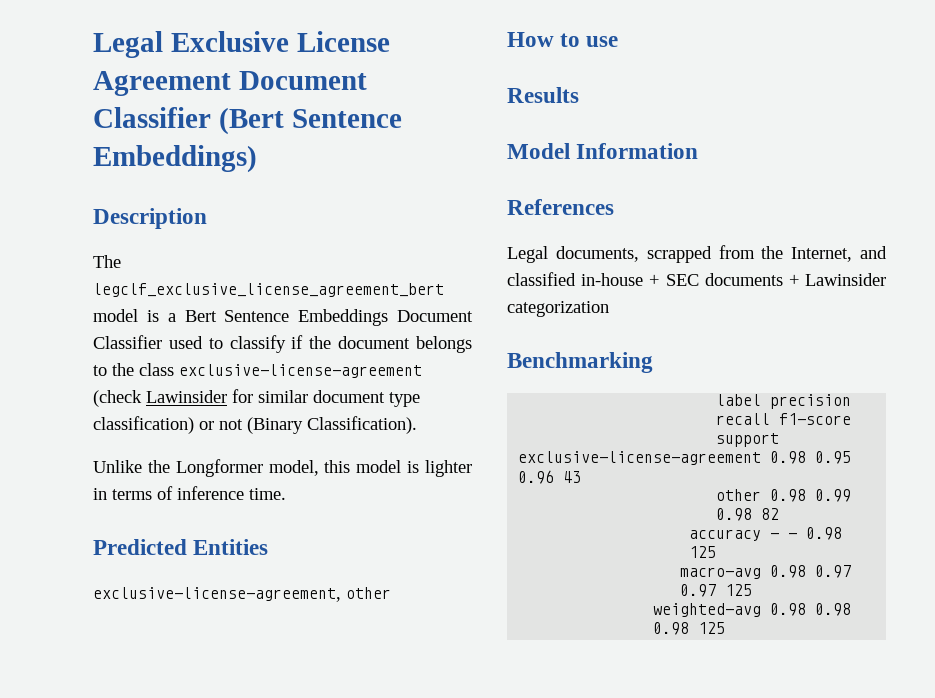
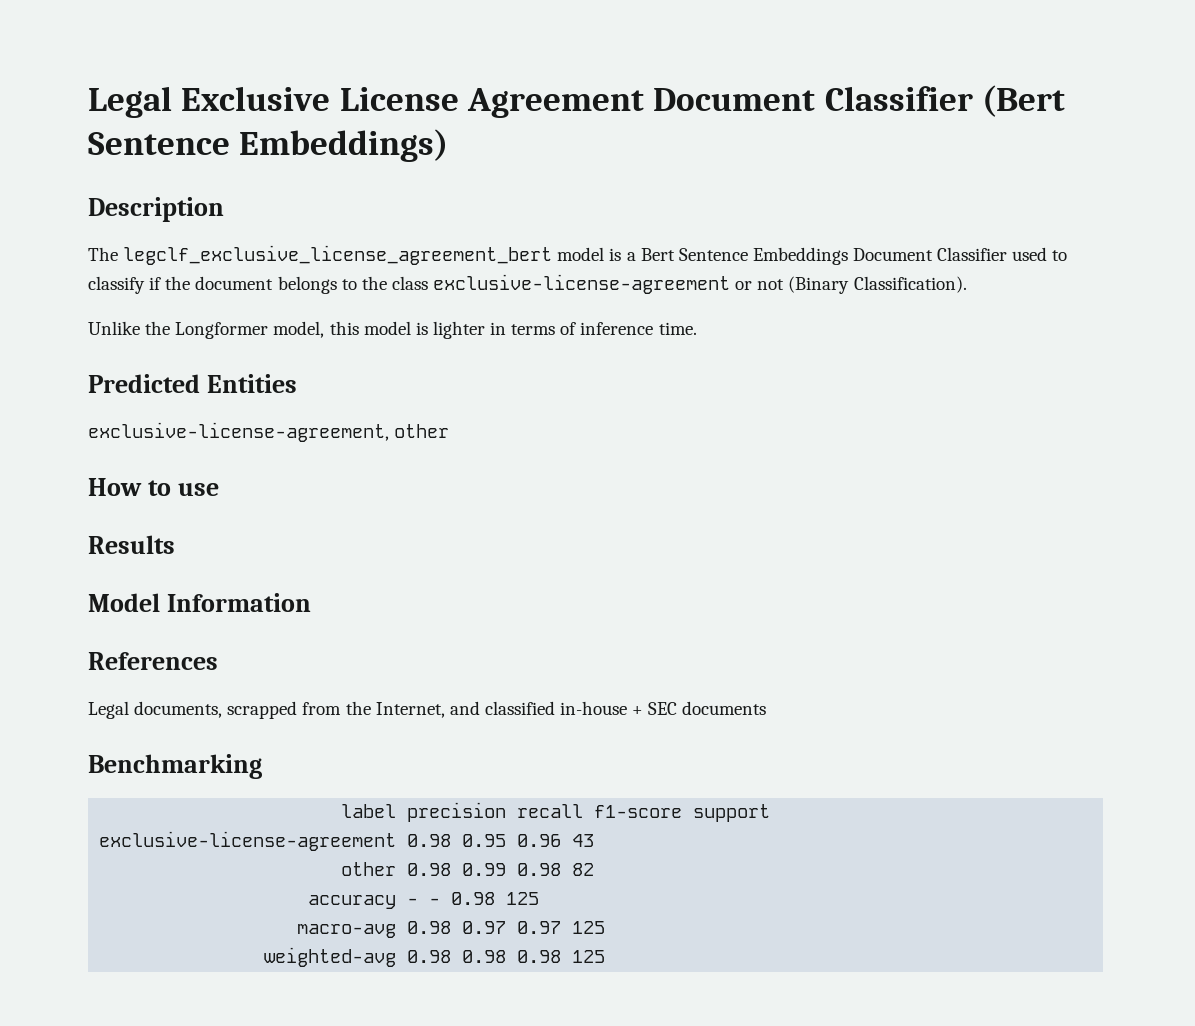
[93,389,420,407] [93,416,194,434] (check Lawinsider for similar document type classification) -> (731, 284) none
[788,273,886,286] [507,301,609,317] + Lawinsider categorization -> (767, 708) none

